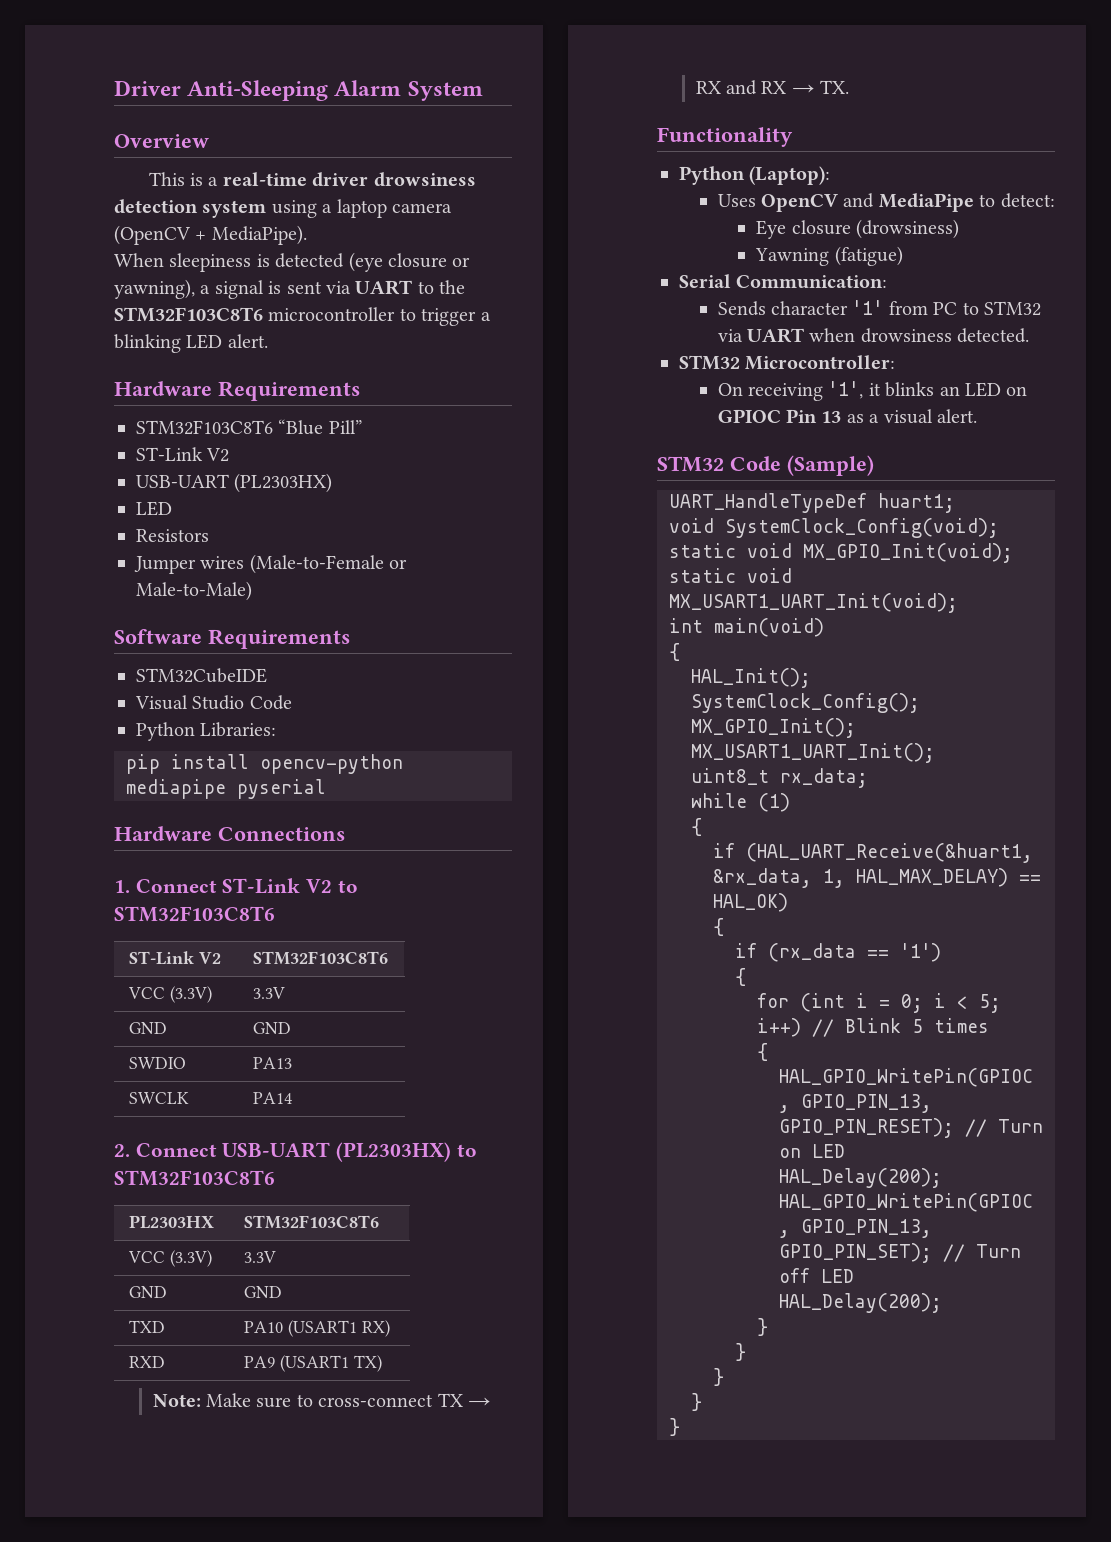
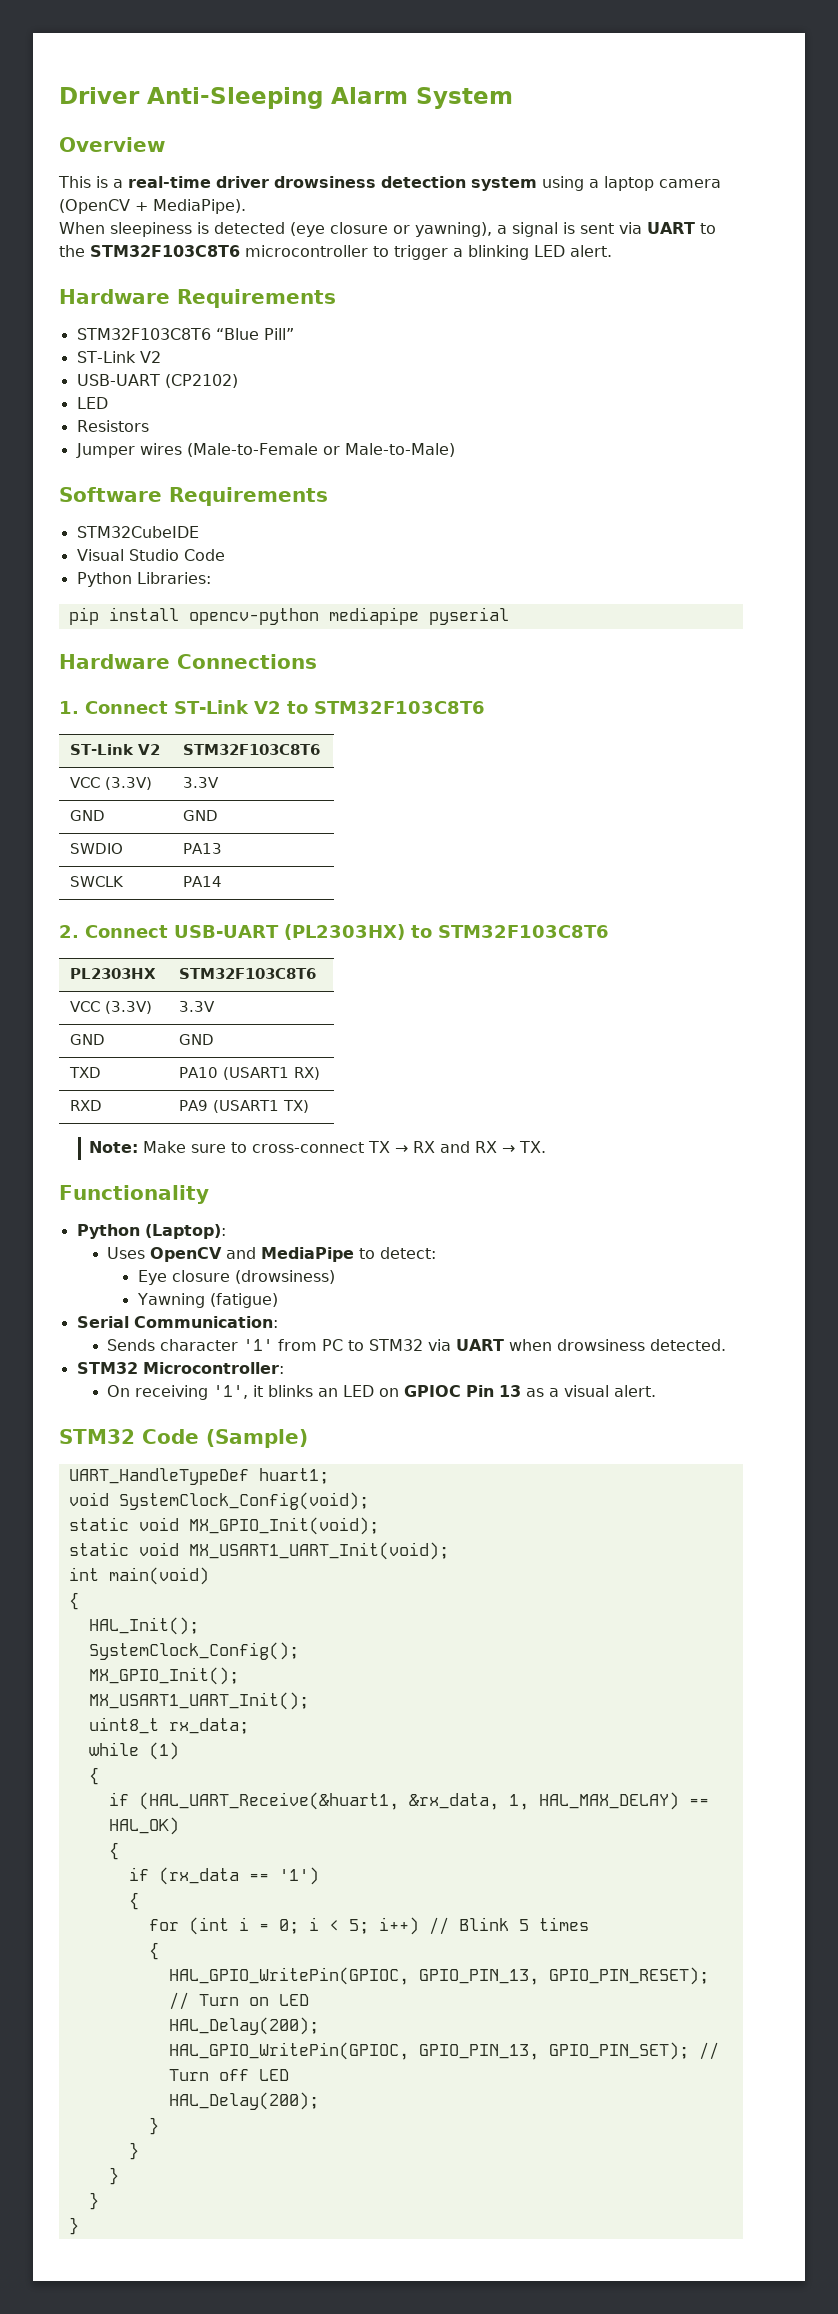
[234,473,333,493] (PL2303HX) -> [164,374,238,388] (CP2102)

